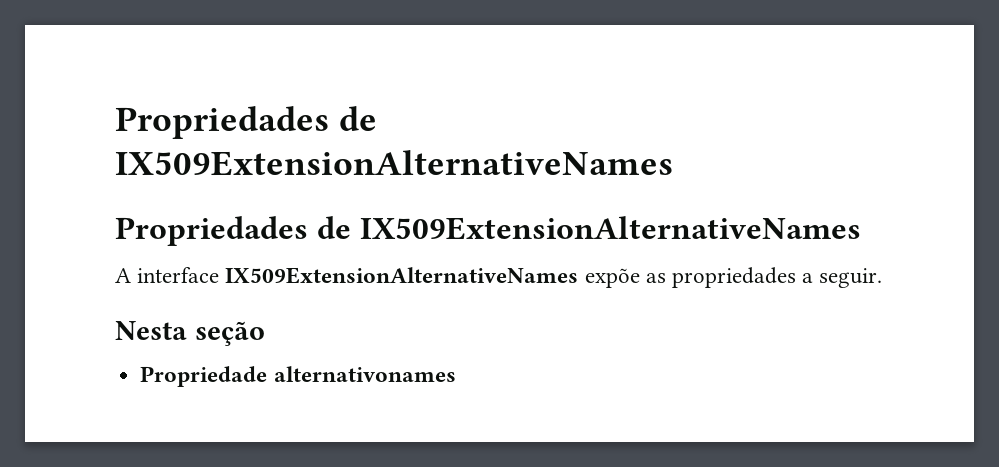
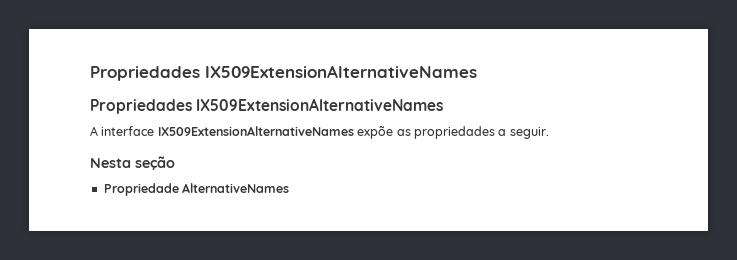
[115,106,377,139] Propriedades de -> [90,66,200,81] Propriedades
[316,216,351,239] de -> (192, 106) none
[273,366,456,382] alternativonames -> [182,183,290,193] AlternativeNames

